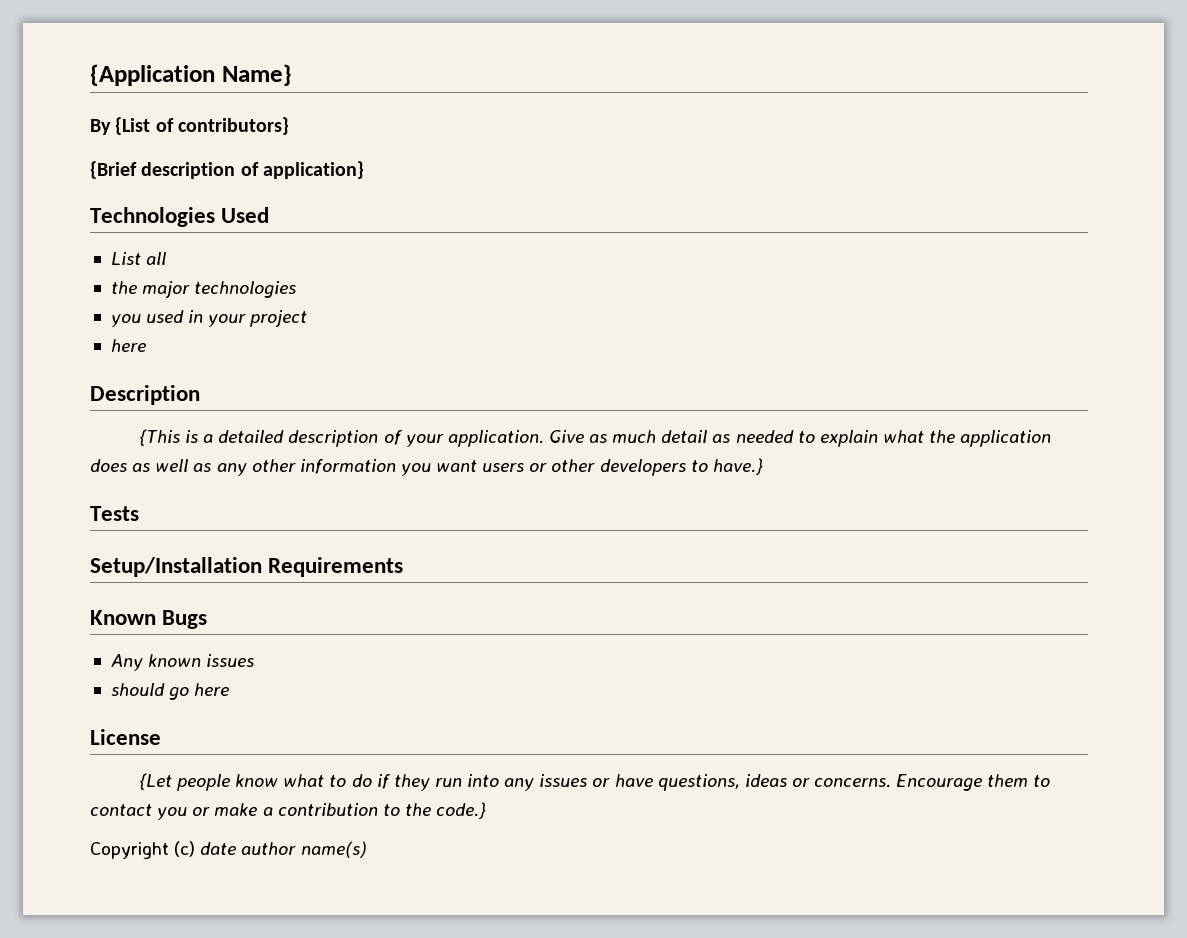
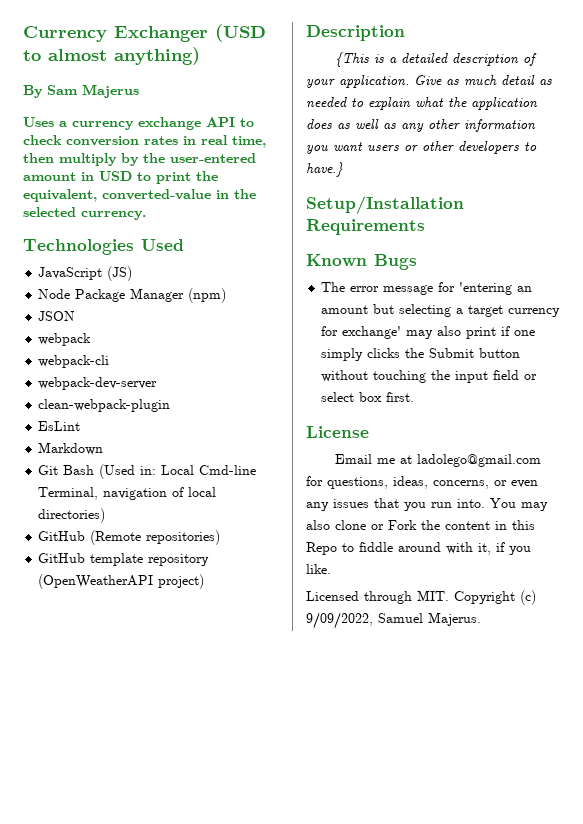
[90,64,292,86] [90,117,290,135] [90,161,365,179] [90,207,270,227] [110,252,167,265] [110,281,297,298] [110,310,308,327] [110,339,146,352] {Application Name} // By {List of contributors} // {Brief description of application} // Technologies Used // List all // the major technologies // you used in your project // here -> [23,24,266,42] [23,47,200,65] [23,84,139,98] [23,117,254,130] [23,135,266,148] [23,153,256,166] [23,171,218,184] [23,189,256,202] [23,207,146,220] [23,239,184,255] [38,266,133,281] [38,288,227,303] [38,311,76,321] [38,333,92,346] [38,355,110,368] [38,377,158,390] [38,399,171,412] [38,421,81,431] [38,442,104,455] [38,464,257,479] [38,487,217,500] [38,508,106,523] [38,530,221,545] [38,553,210,566] [38,574,205,589] Currency Exchanger (USD to almost anything) // By Sam Majerus // Uses a currency exchange API to check conversion rates in real time, then multiply by the user-entered amount in USD to print the equivalent, converted-value in the selected currency. // Technologies Used // JavaScript (JS) // Node Package Manager (npm) // JSON // webpack // webpack-cli // webpack-dev-server // clean-webpack-plugin // EsLint // Markdown // Git Bash (Used in: Local Cmd-line Terminal, navigation of local directories) // GitHub (Remote repositories) // GitHub template repository (OpenWeatherAPI project)
[90,506,139,521] // Tests -> (343, 169) none
[110,654,255,671] [110,683,230,700] [90,729,161,745] [138,773,1051,791] [90,802,487,820] [90,841,367,859] Any known issues // should go here // License // {Let people know what to do if they run into any issues or have questions, ideas or concerns. Encourage them to contact you or make a contribution to the code.} // Copyright (c) date author name(s) -> [321,282,533,295] [321,304,561,317] [321,326,536,339] [321,348,521,361] [321,370,538,383] [321,392,415,402] [306,426,369,438] [334,454,541,467] [306,476,538,489] [306,498,548,511] [306,520,535,530] [306,542,531,555] [306,564,331,574] [306,590,536,605] [306,612,481,629] The error message for 'entering an amount but selecting a target currency for exchange' may also print if one simply clicks the Submit button without touching the input field or select box first. // License // Email me at ladolego@gmail.com for questions, ideas, concerns, or even any issues that you run into. You may also clone or Fork the content in this Repo to fiddle around with it, if you like. // Licensed through MIT. Copyright (c) 9/09/2022, Samuel Majerus.

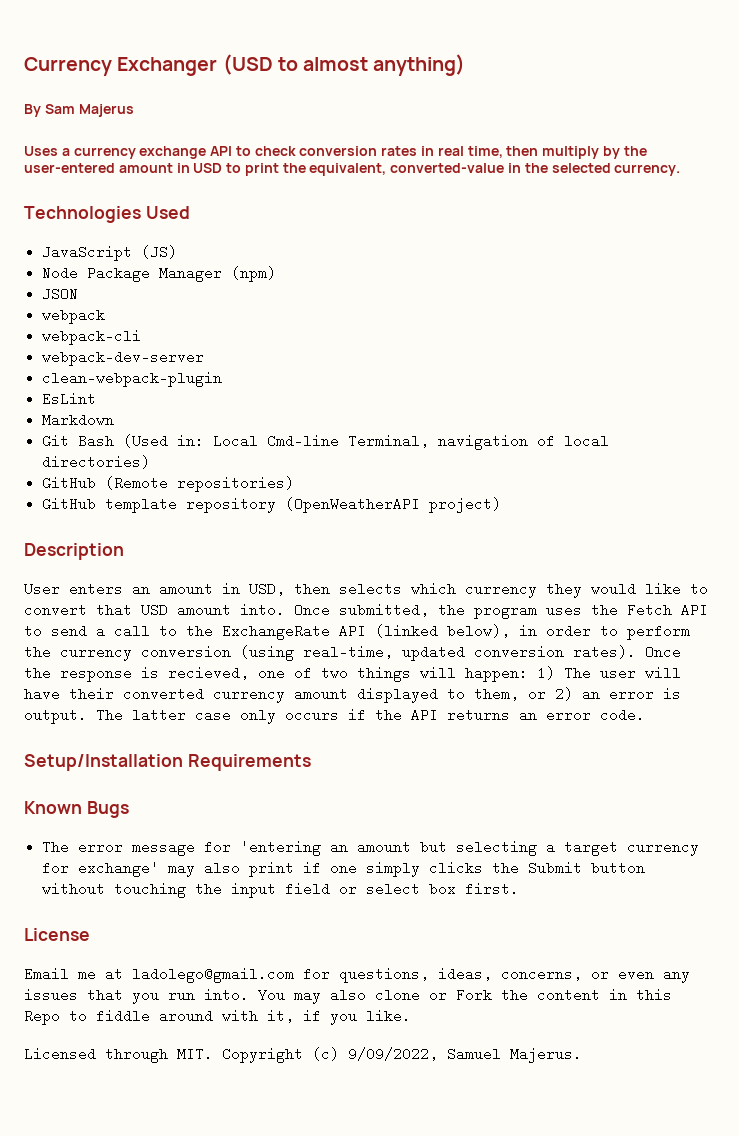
[334,52,537,67] [306,75,552,88] [306,97,538,110] [306,119,536,132] [306,141,537,154] [306,162,343,177] {This is a detailed description of your application. Give as much detail as needed to explain what the application does as well as any other information you want users or other developers to have.} -> [24,582,708,598] [24,603,708,619] [24,624,690,640] [24,645,681,661] [24,666,681,682] [24,687,681,703] [24,708,645,724] User enters an amount in USD, then selects which currency they would like to convert that USD amount into. Once submitted, the program uses the Fetch API to send a call to the ExchangeRate API (linked below), in order to perform the currency conversion (using real-time, updated conversion rates). Once the response is recieved, one of two things will happen: 1) The user will have their converted currency amount displayed to them, or 2) an error is output. The latter case only occurs if the API returns an error code.

